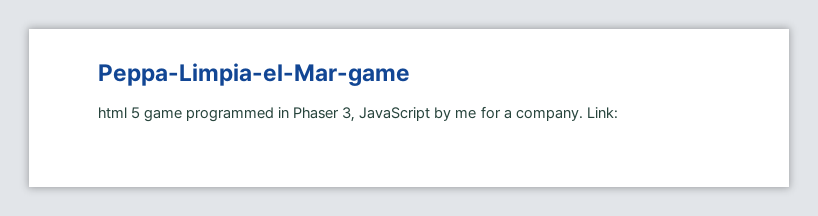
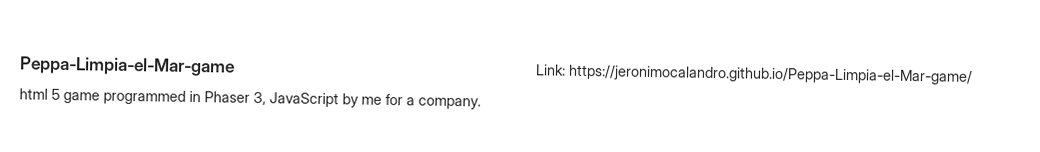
(618, 113) none -> [568,64,973,85] https://jeronimocalandro.github.io/Peppa-Limpia-el-Mar-game/

